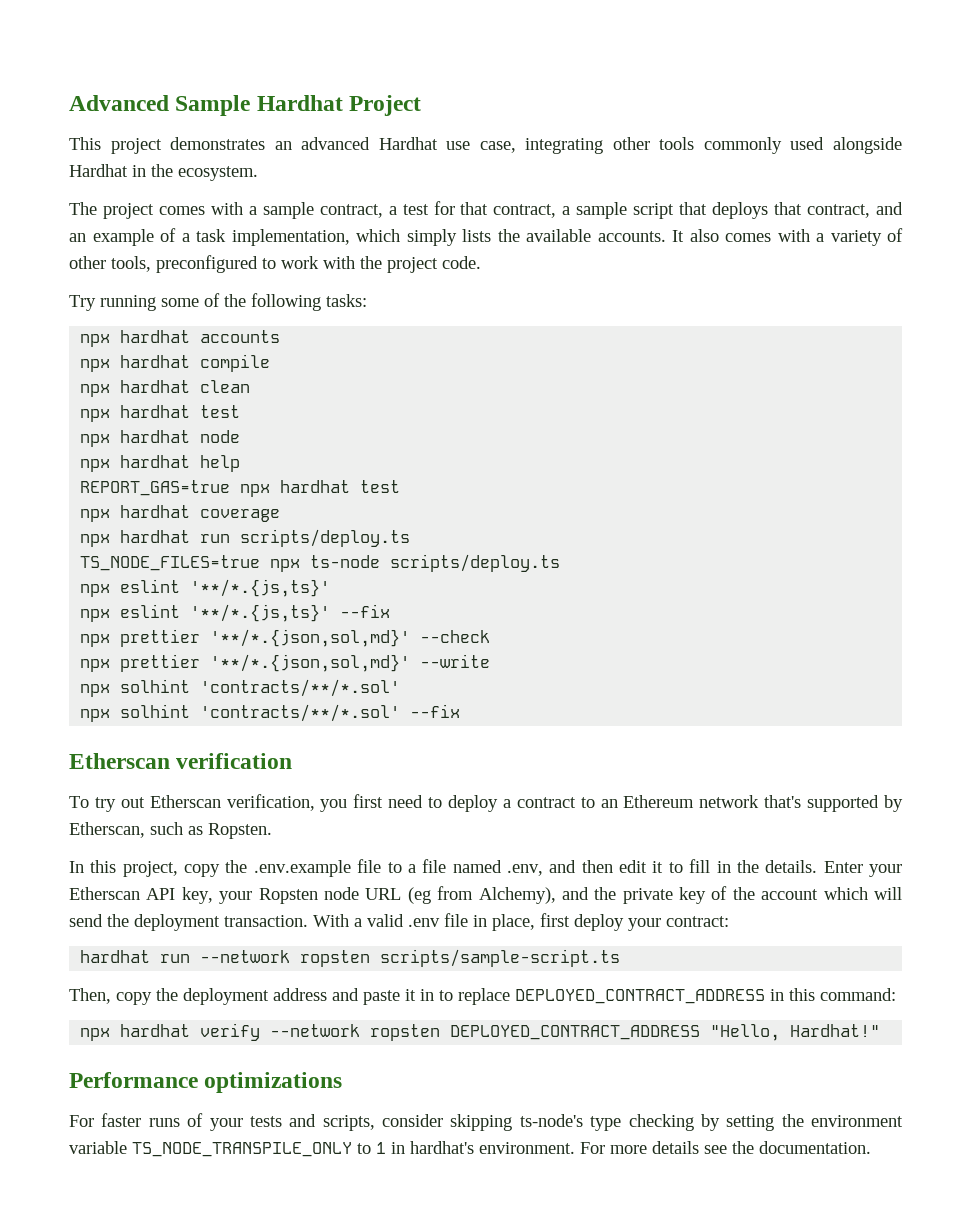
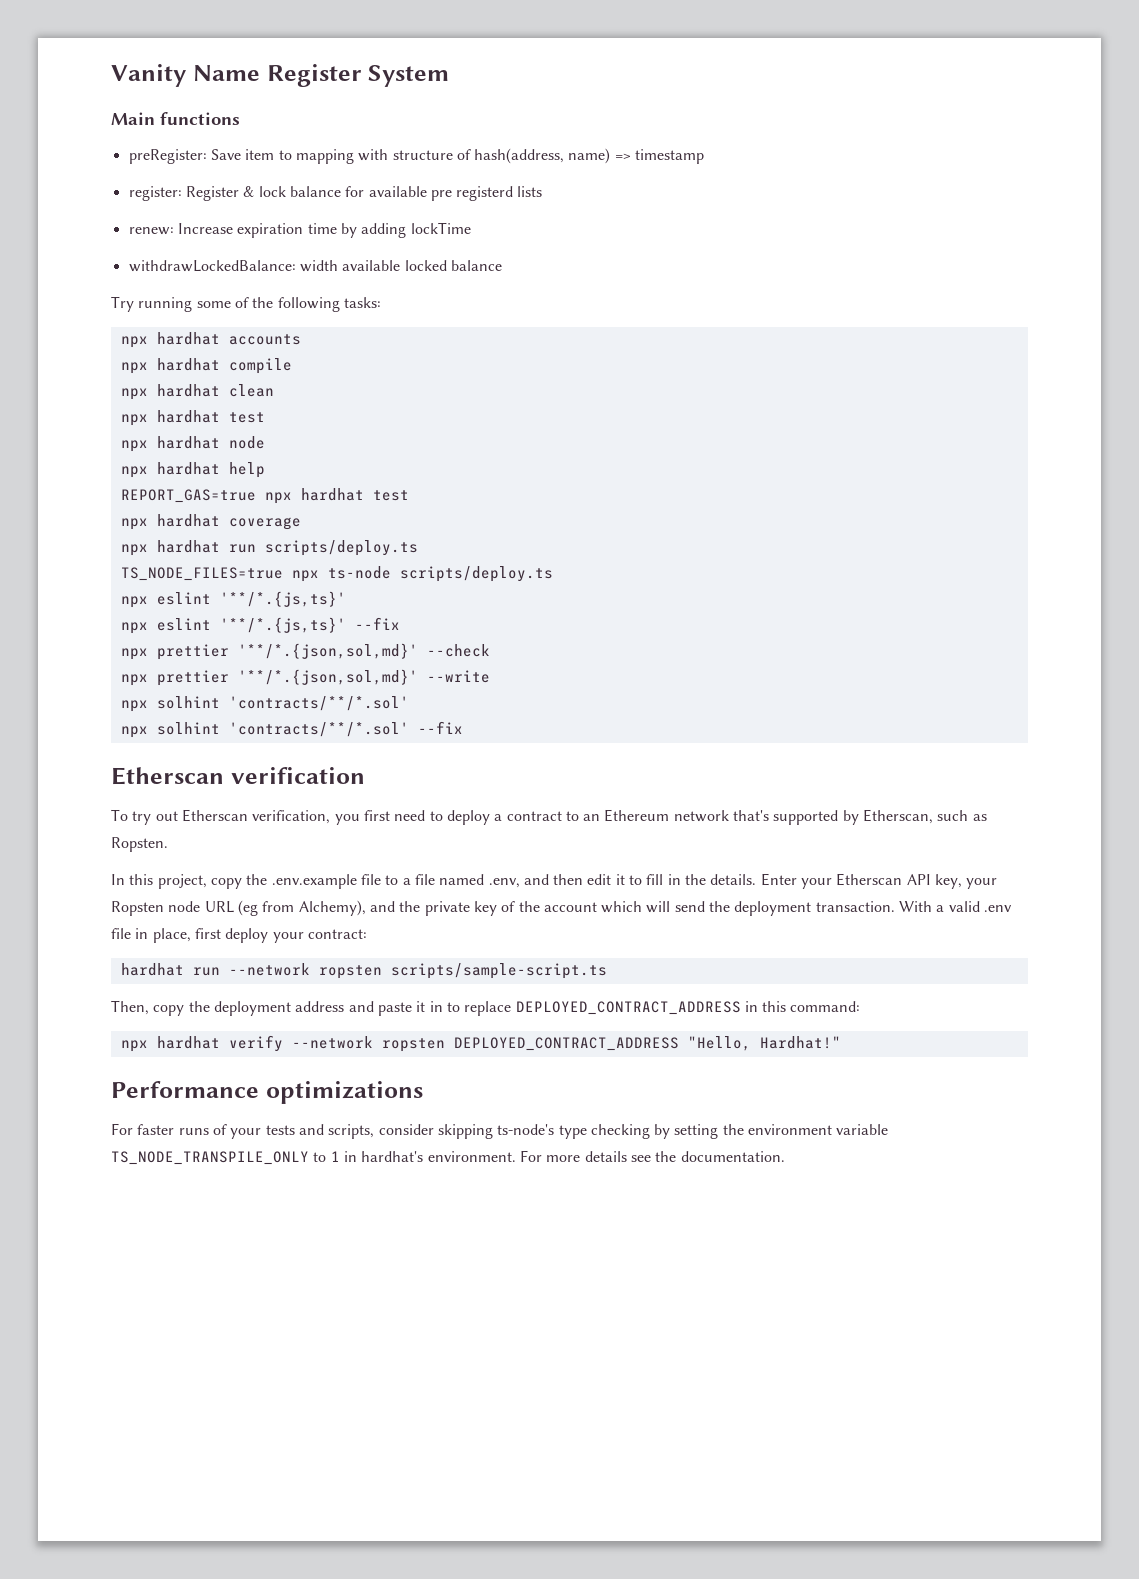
[69,95,422,116] [69,137,903,154] [69,164,258,181] [69,201,903,219] [69,228,903,246] [69,255,481,273] Advanced Sample Hardhat Project // This project demonstrates an advanced Hardhat use case, integrating other tools commonly used alongside Hardhat in the ecosystem. // The project comes with a sample contract, a test for that contract, a sample script that deploys that contract, and an example of a task implementation, which simply lists the available accounts. It also comes with a variety of other tools, preconfigured to work with the project code. -> [111,64,450,87] [111,112,240,125] [128,148,705,164] [128,186,543,201] [128,222,471,238] [128,260,502,272] Vanity Name Register System // Main functions // preRegister: Save item to mapping with structure of hash(address, name) => timestamp // register: Register & lock balance for available pre registerd lists // renew: Increase expiration time by adding lockTime // withdrawLockedBalance: width available locked balance

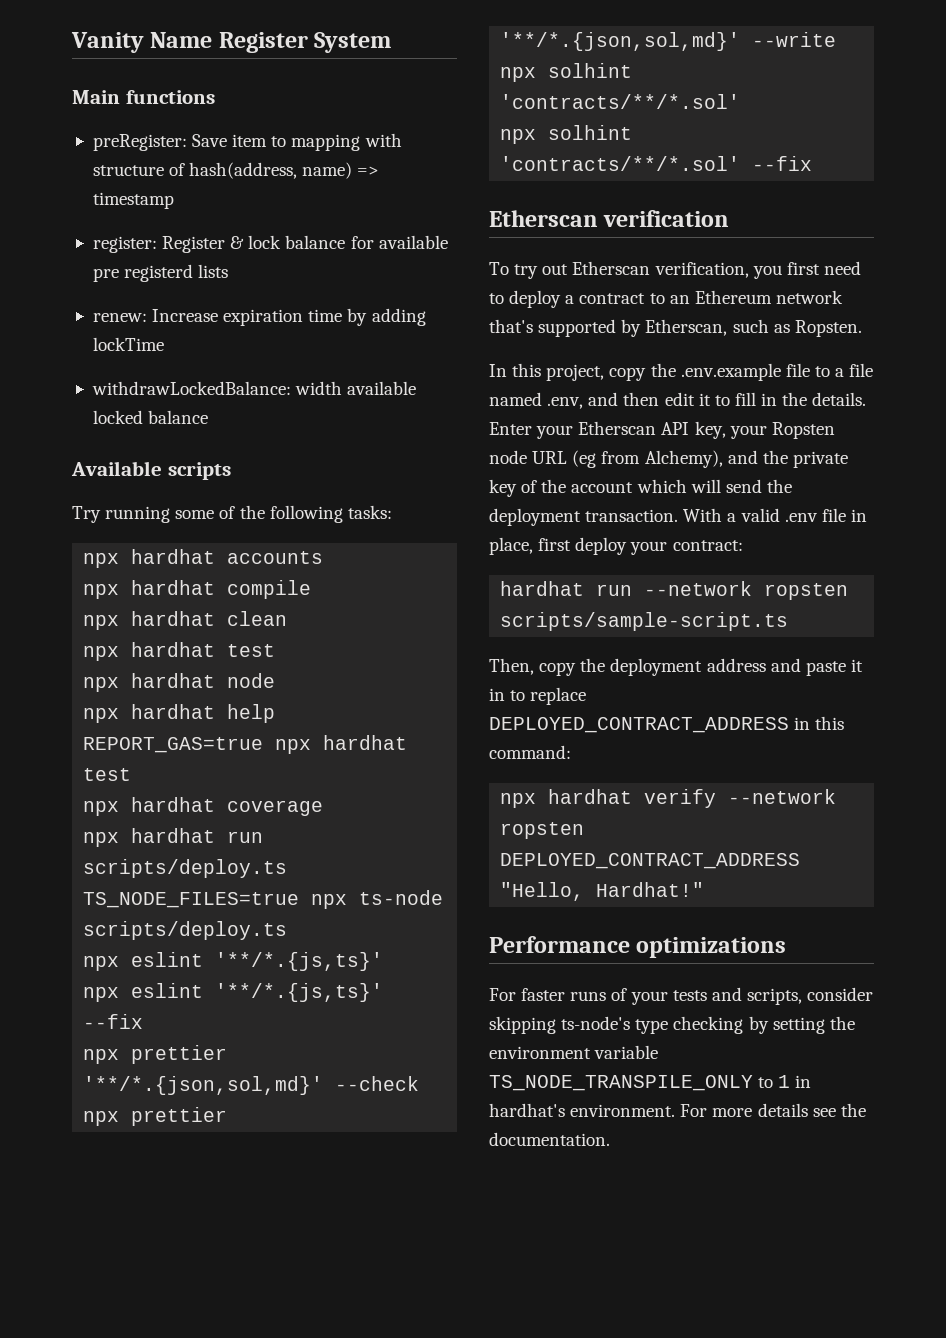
(502, 265) none -> [71,461,231,480] // Available scripts

